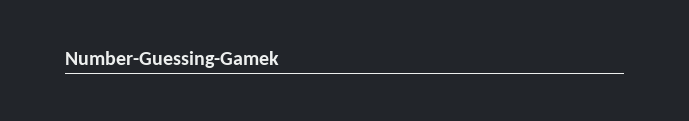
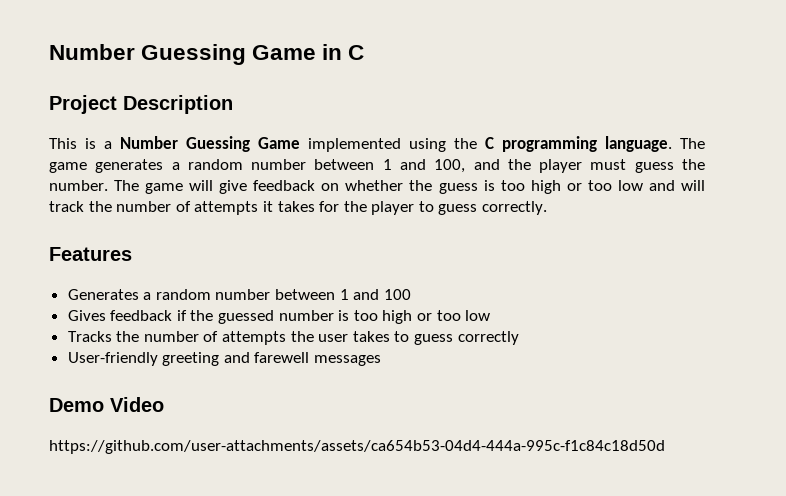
[65,51,279,68] Number-Guessing-Gamek -> [49,44,365,65] [49,95,233,114] [49,136,705,152] [49,159,706,173] [49,180,705,194] [49,201,548,215] [49,247,132,261] [67,289,411,300] [67,310,491,324] [67,331,519,345] [67,352,382,366] [49,397,164,412] [49,440,665,454] Number Guessing Game in C // Project Description // This is a Number Guessing Game implemented using the C programming language. The game generates a random number between 1 and 100, and the player must guess the number. The game will give feedback on whether the guess is too high or too low and will track the number of attempts it takes for the player to guess correctly. // Features // Generates a random number between 1 and 100 // Gives feedback if the guessed number is too high or too low // Tracks the number of attempts the user takes to guess correctly // User-friendly greeting and farewell messages // Demo Video // https://github.com/user-attachments/assets/ca654b53-04d4-444a-995c-f1c84c18d50d

